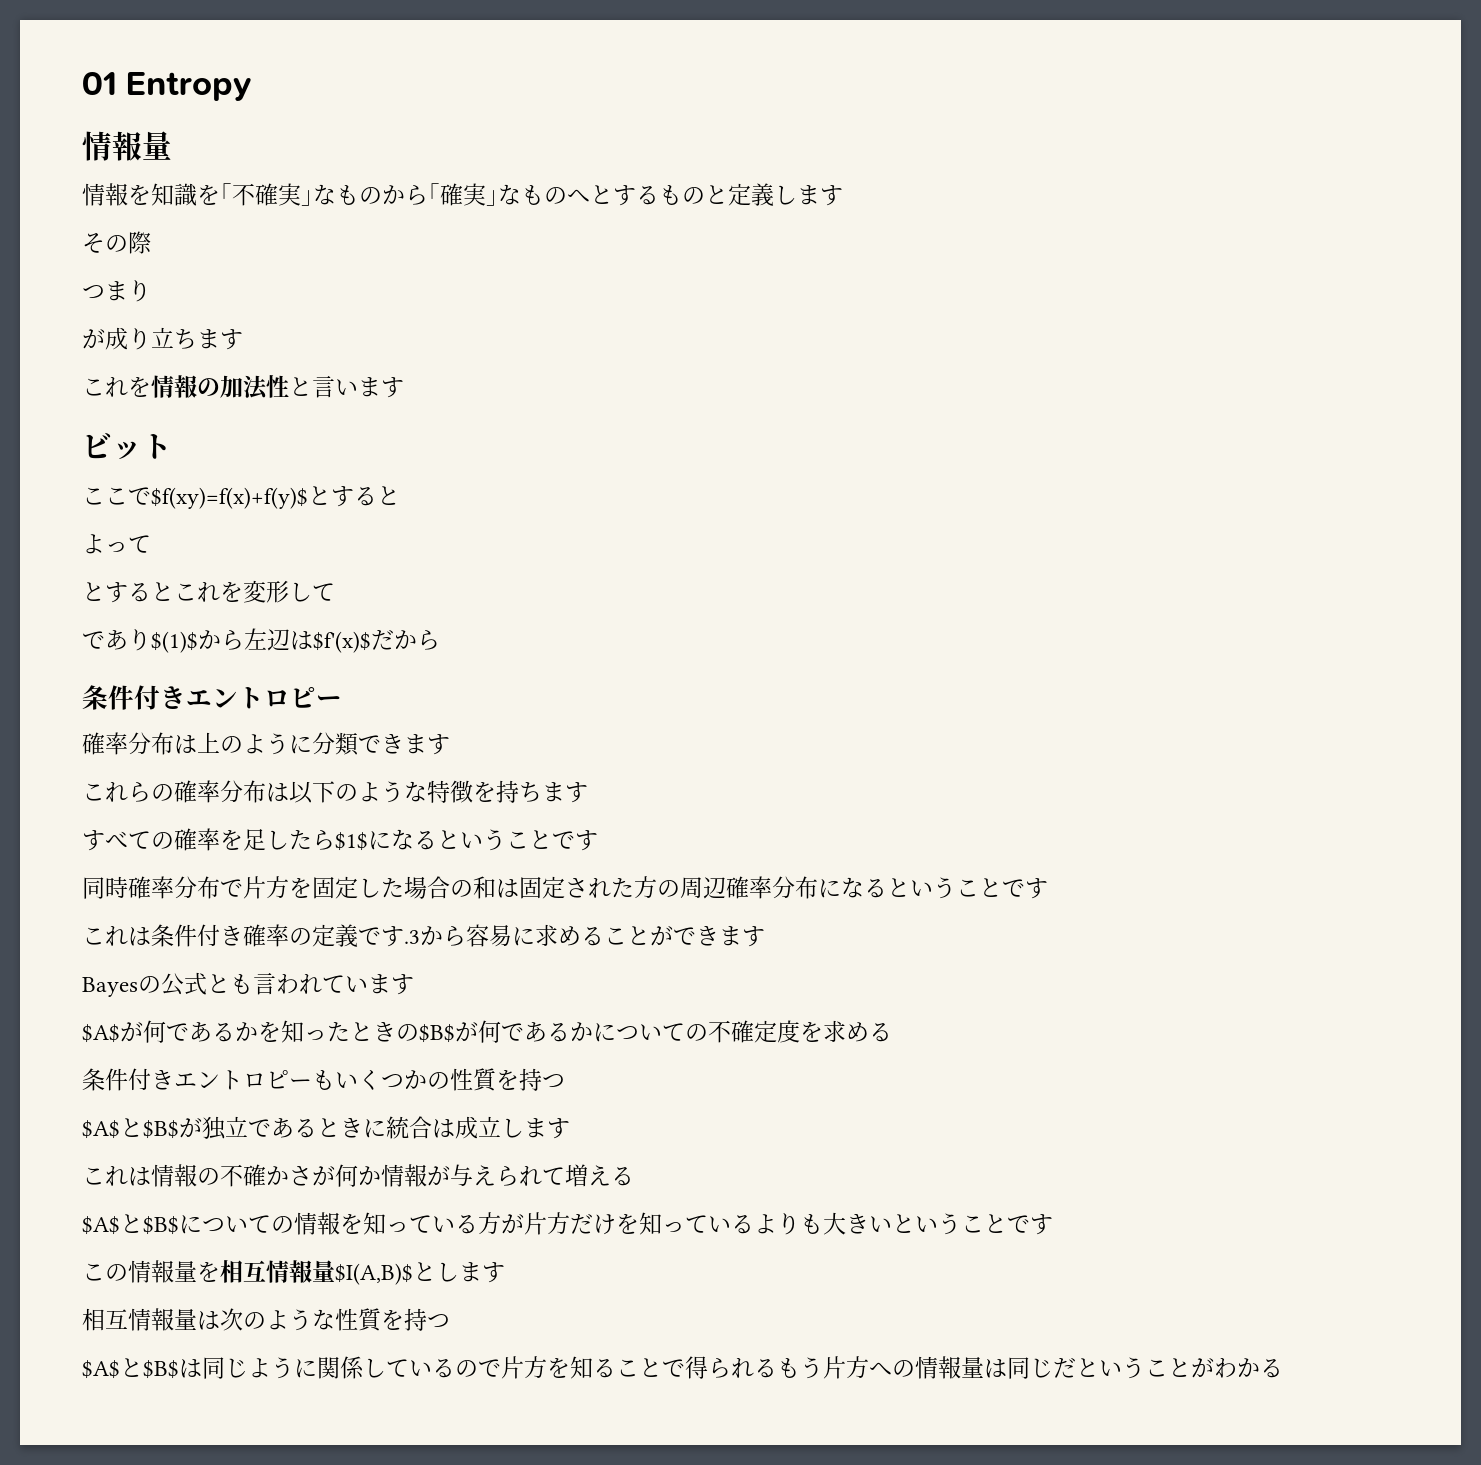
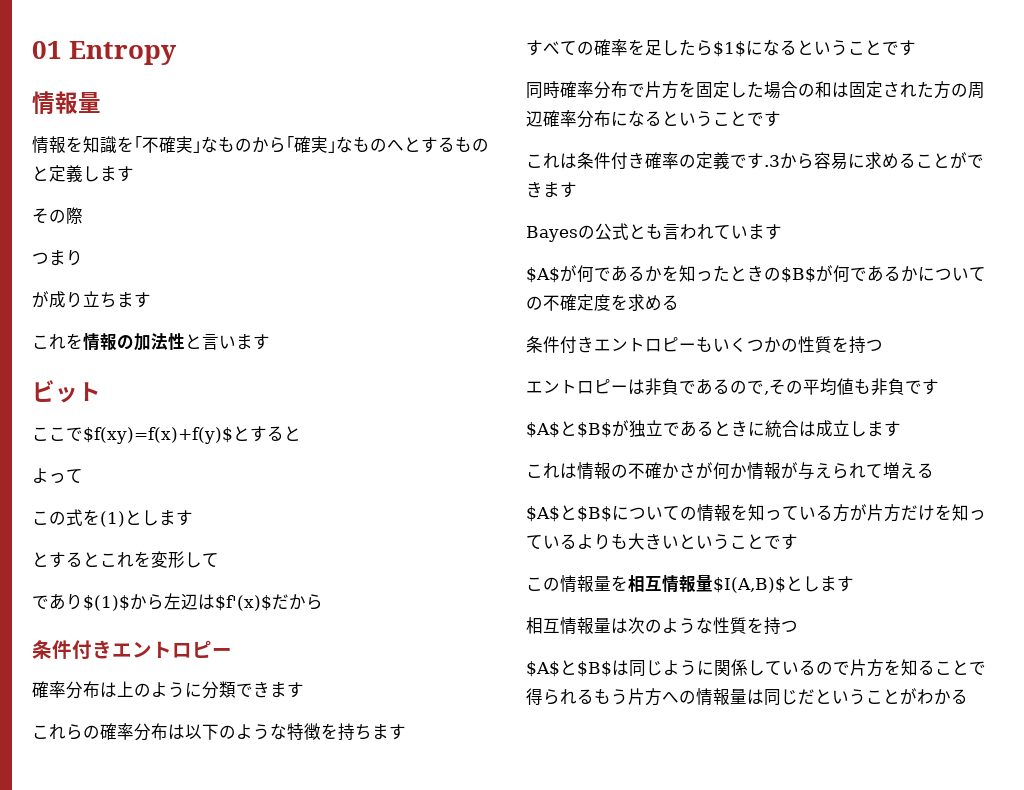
(151, 544) none -> [32,509,193,527] // この式を(1)とします
(565, 1081) none -> [526,378,939,396] // エントロピーは非負であるので,その平均値も非負です

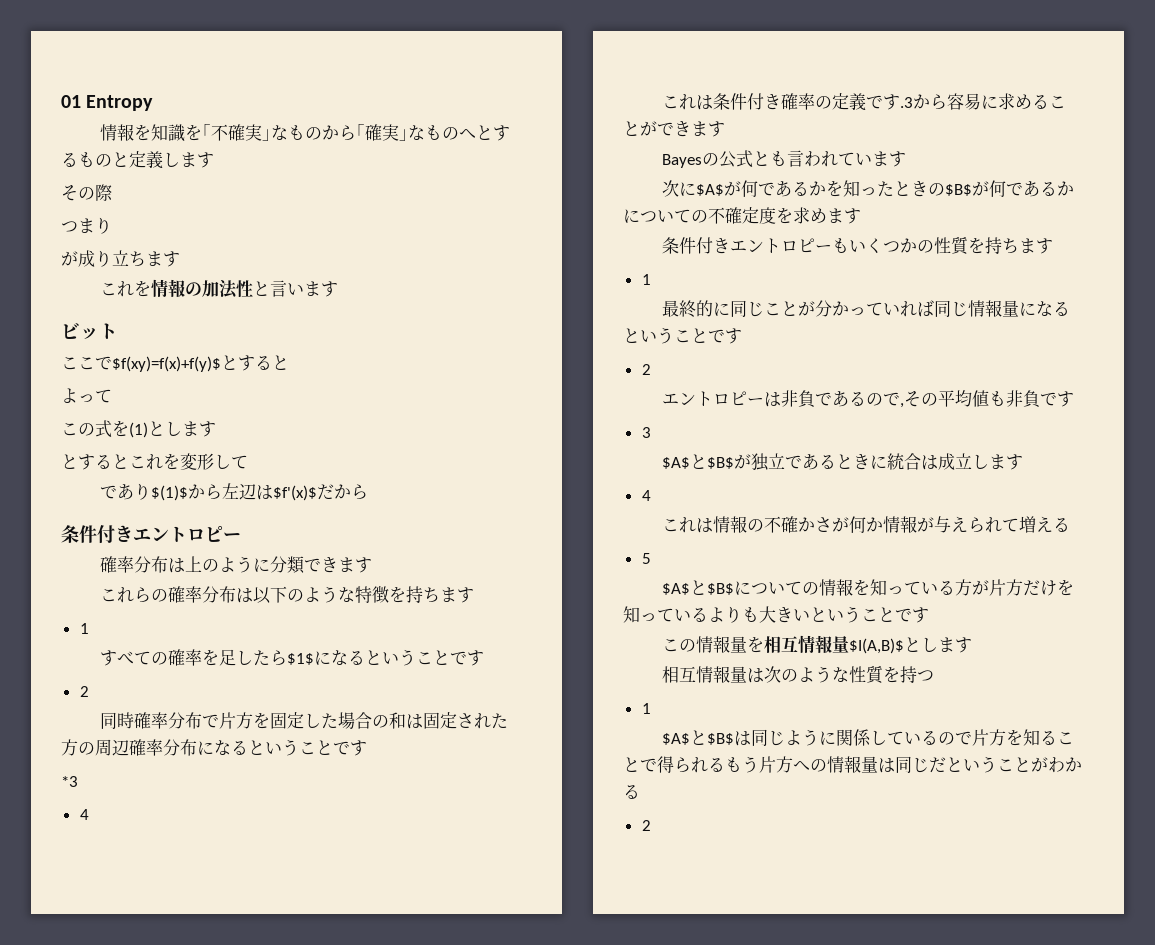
[32,91,101,115] // 情報量 -> (154, 103) none
(406, 732) none -> [79,623,89,634] // 1
(916, 48) none -> [79,686,89,697] // 2
(781, 119) none -> [61,776,78,787] [79,809,89,820] // *3 // 4
(782, 232) none -> [662,180,697,197] 次に
[662,295,679,310] る -> [827,208,861,224] ます
[866,339,883,351] つ -> [1002,238,1054,254] [641,274,651,285] [662,300,1071,318] [623,327,742,344] [641,364,651,375] ちます // 1 // 最終的に同じことが分かっていれば同じ情報量になるということです // 2
(939, 387) none -> [641,427,651,438] // 3
(901, 429) none -> [641,490,651,501] // 4
(934, 470) none -> [641,553,651,564] // 5
(798, 626) none -> [641,703,651,714] // 1
(968, 696) none -> [641,820,651,831] // 2

